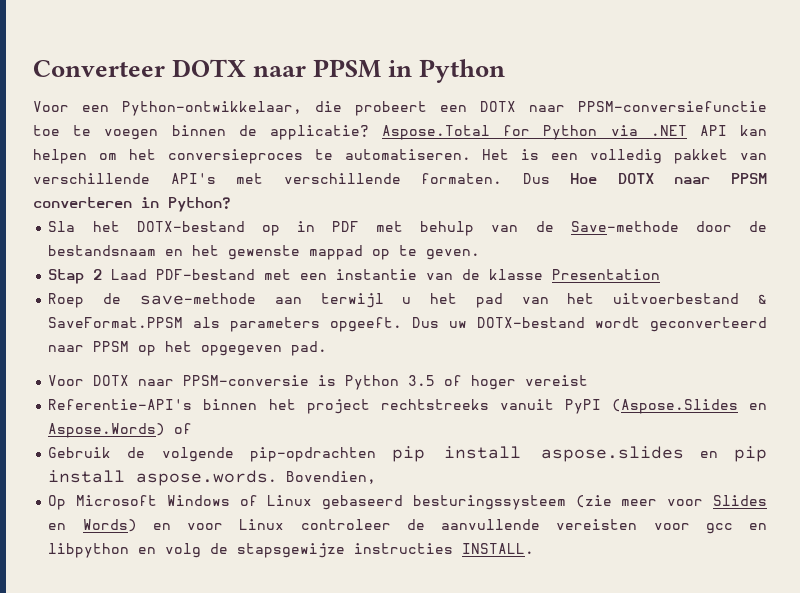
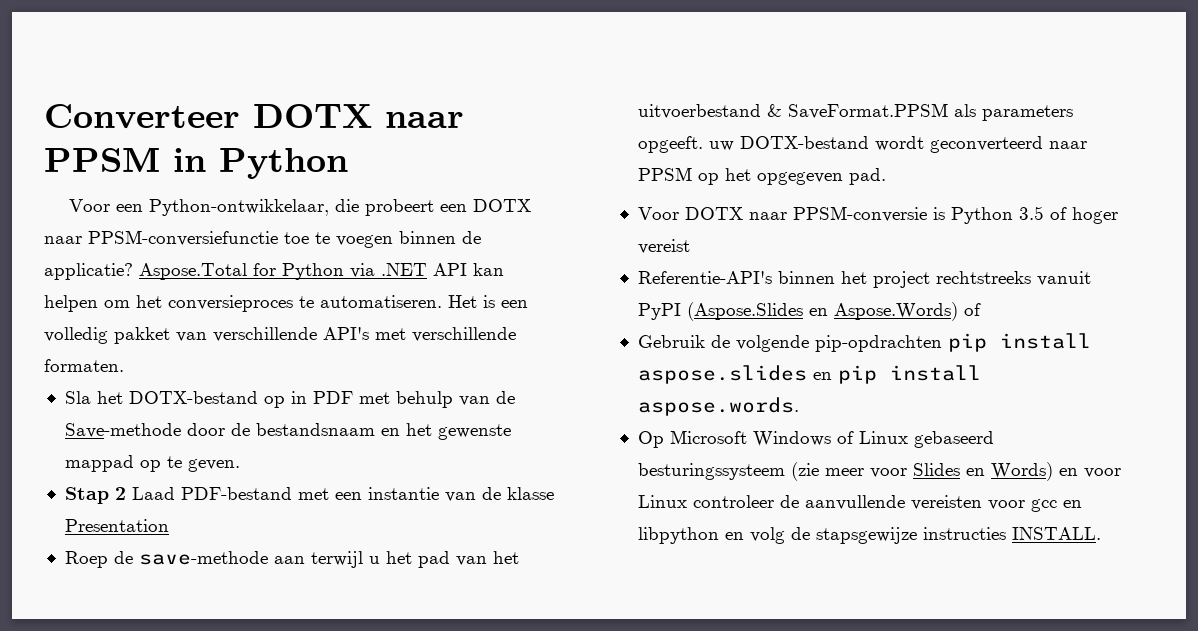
[522,173,767,184] [33,197,231,212] Dus Hoe DOTX naar PPSM converteren in Python? -> (124, 365) none
[412,317,440,328] Dus -> (703, 144) none
[286,471,377,484] Bovendien, -> (799, 406) none

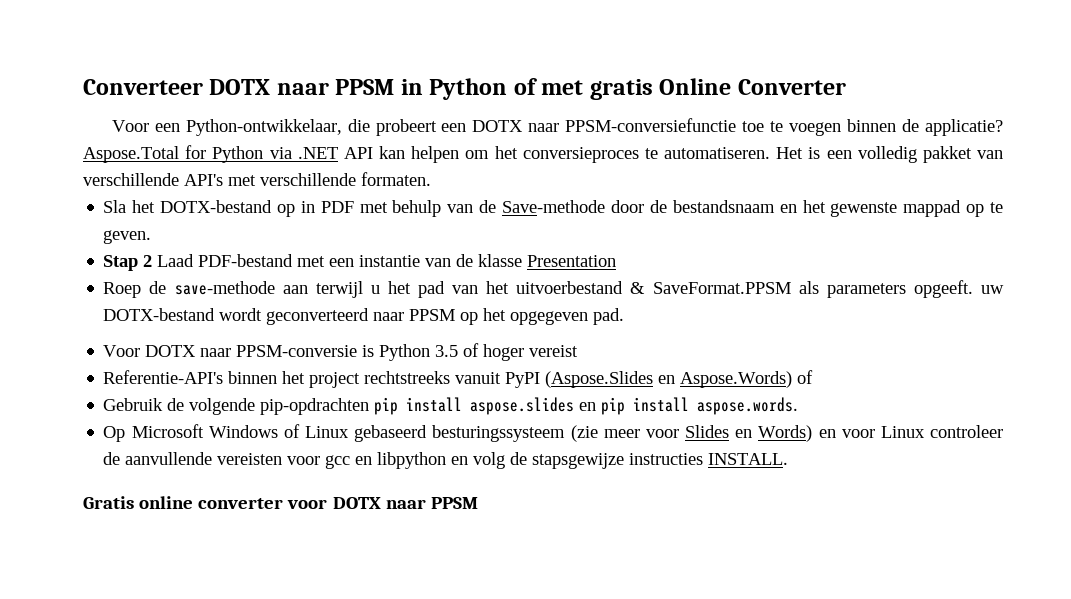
(348, 163) none -> [513,78,846,100] of met gratis Online Converter
(1101, 533) none -> [83,496,478,509] // Gratis online converter voor DOTX naar PPSM

